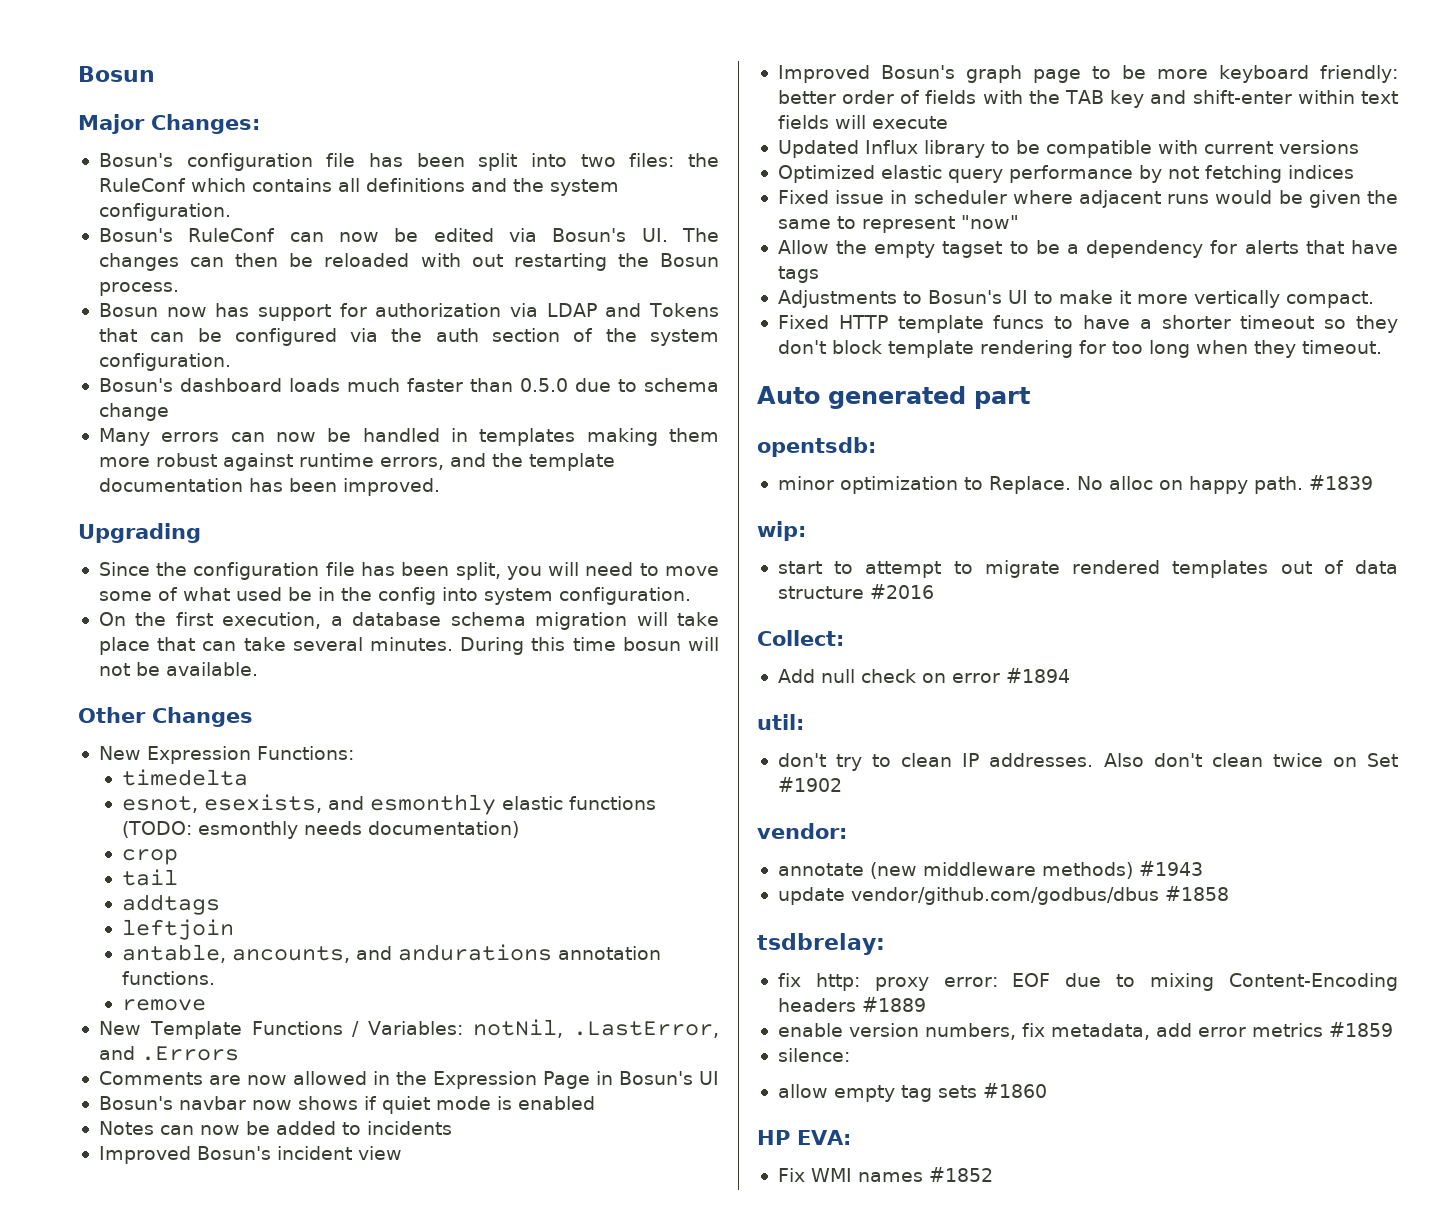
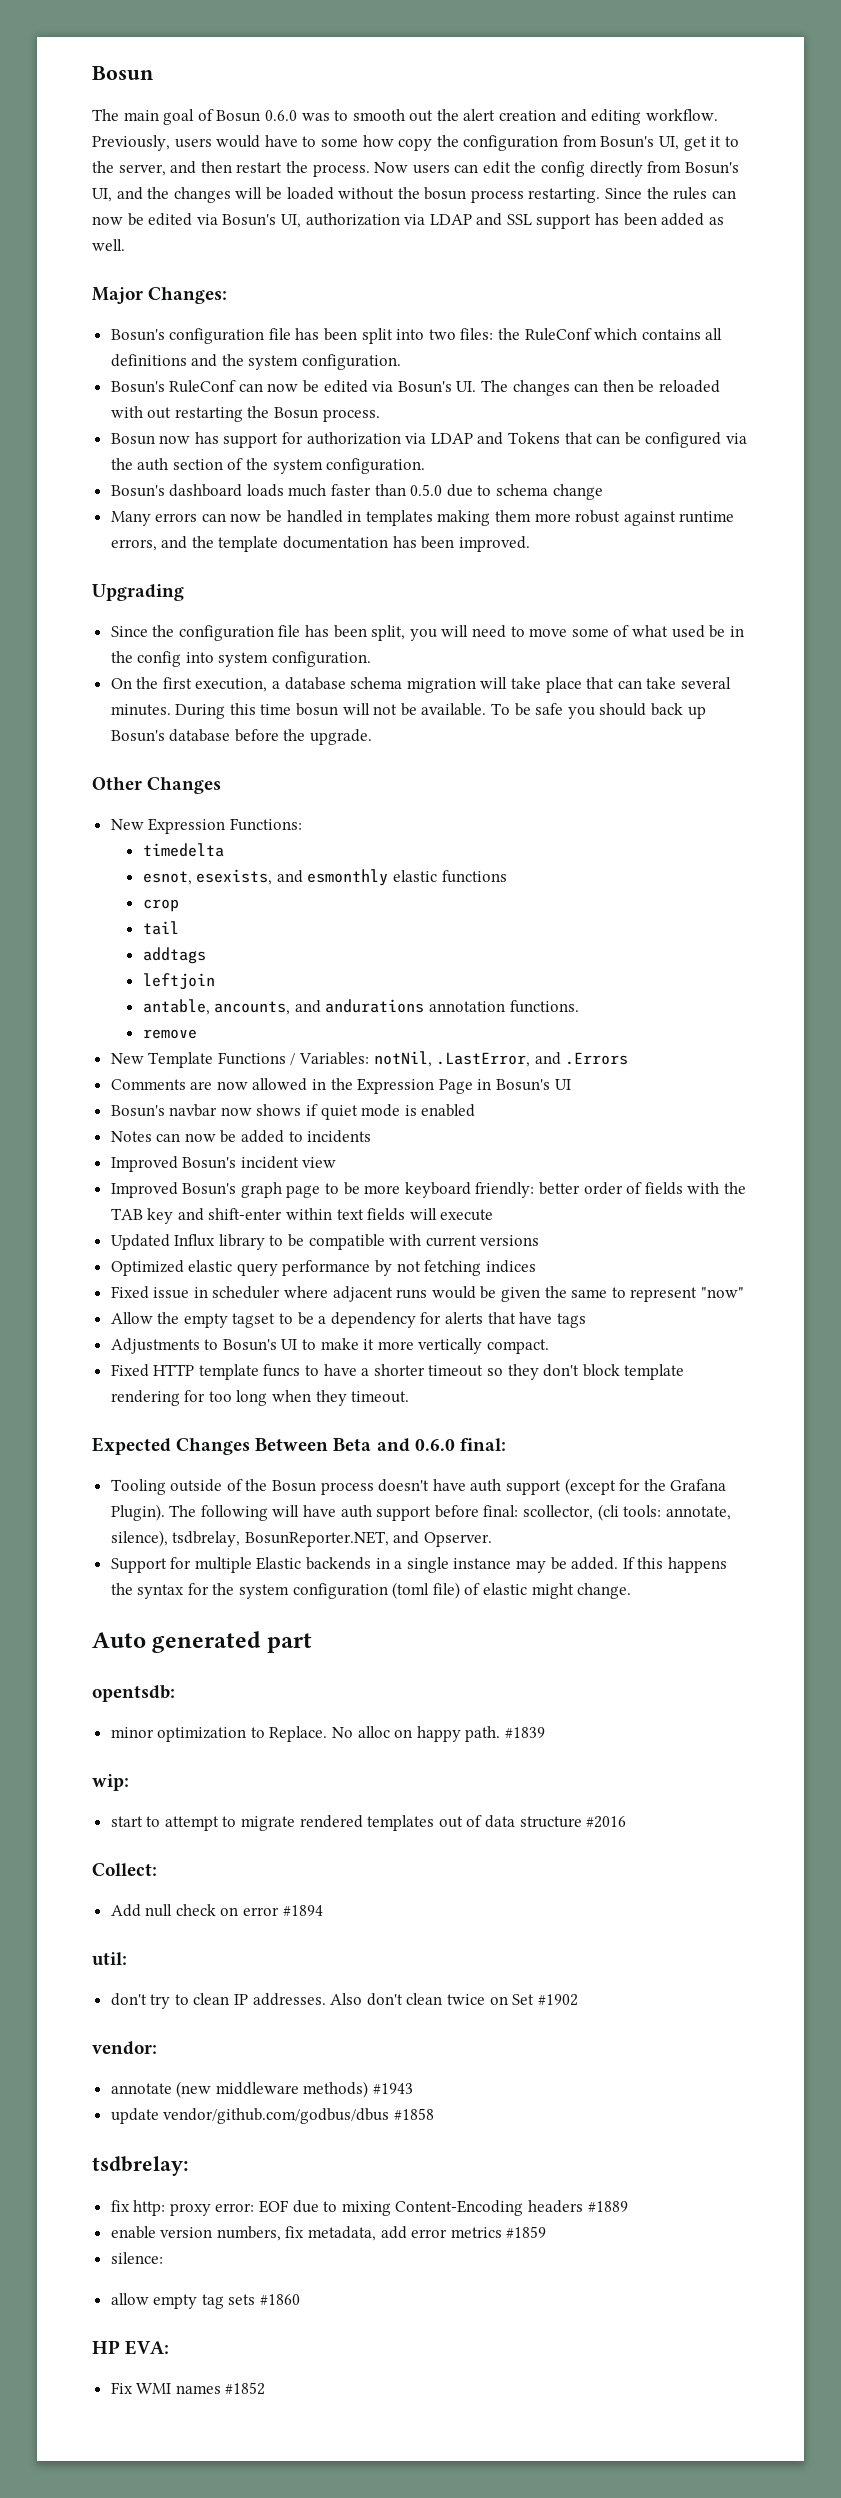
[78,66,155,82] Bosun -> [92,66,154,80] [92,109,718,125] [92,135,739,151] [92,161,739,177] [92,187,736,203] [92,213,724,229] [92,239,125,251] Bosun // The main goal of Bosun 0.6.0 was to smooth out the alert creation and editing workflow. Previously, users would have to some how copy the configuration from Bosun's UI, get it to the server, and then restart the process. Now users can edit the config directly from Bosun's UI, and the changes will be loaded without the bosun process restarting. Since the rules can now be edited via Bosun's UI, authorization via LDAP and SSL support has been added as well.
(258, 669) none -> [491,703,706,719] [110,729,373,745] To be safe you should back up Bosun's database before the upgrade.
[122,821,520,839] (TODO: esmonthly needs documentation) -> (507, 876) none
(1382, 347) none -> [92,1437,506,1455] [110,1478,727,1495] [110,1504,731,1521] [110,1530,493,1547] [110,1557,727,1573] [110,1582,632,1599] // Expected Changes Between Beta and 0.6.0 final: // Tooling outside of the Bosun process doesn't have auth support (except for the Grafana Plugin). The following will have auth support before final: scollector, (cli tools: annotate, silence), tsdbrelay, BosunReporter.NET, and Opserver. // Support for multiple Elastic backends in a single instance may be added. If this happens the syntax for the system configuration (toml file) of elastic might change.

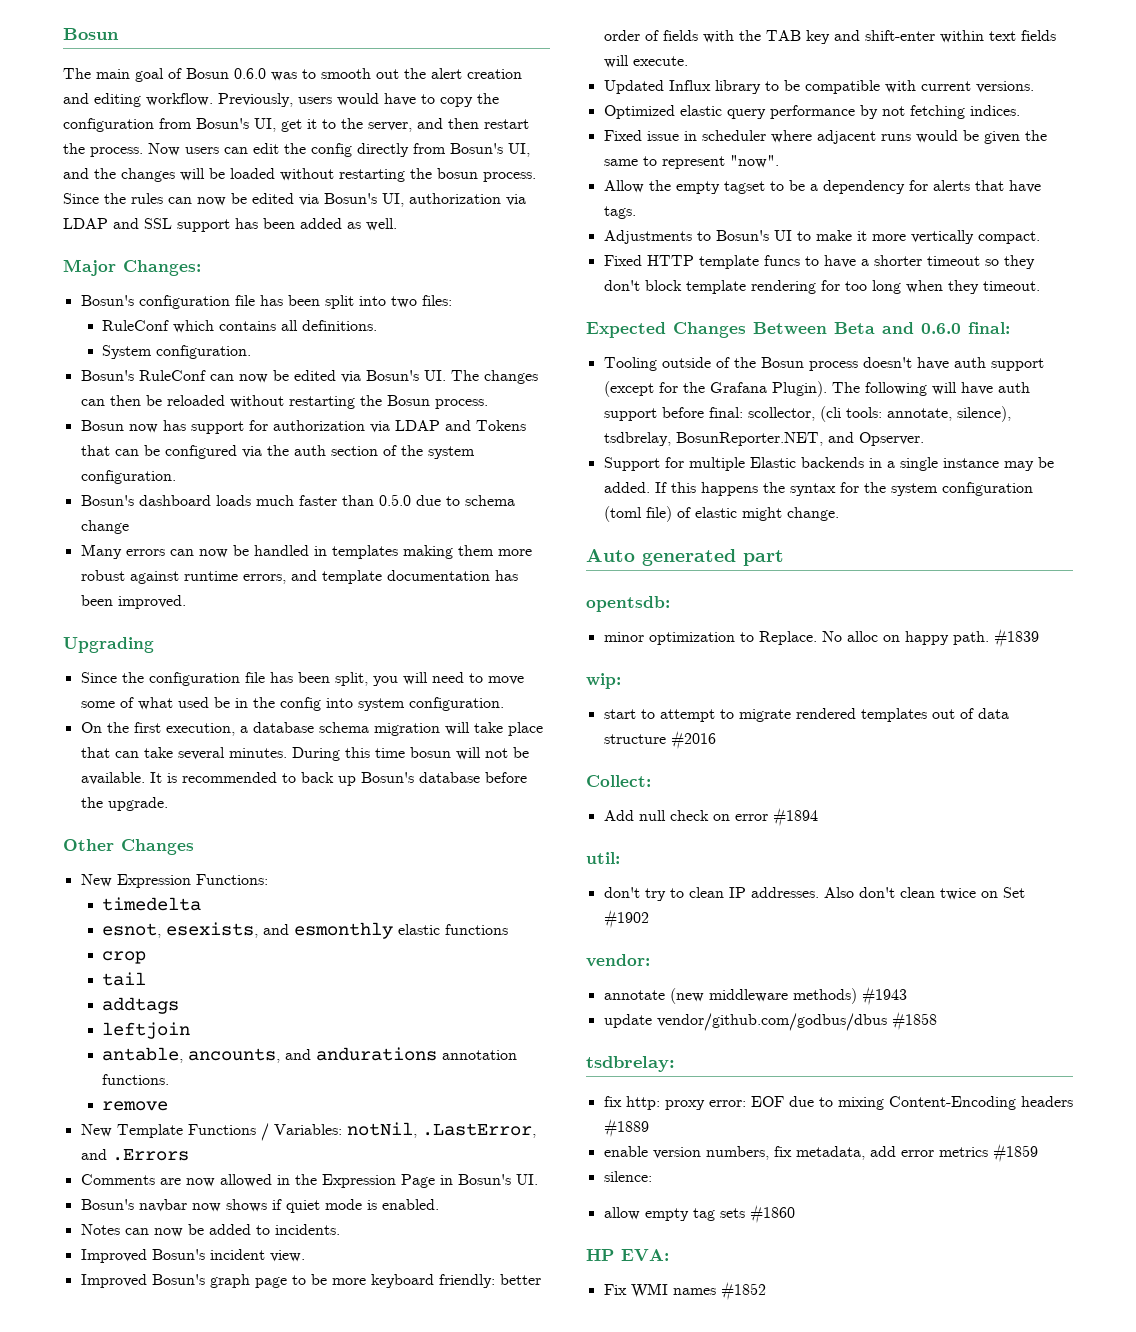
[320,135,394,147] some how -> (435, 99) none
(395, 193) none -> [339,169,405,182] restarting
[470,188,601,203] process restarting. -> [483,172,536,182] process.
[498,328,521,340] the -> (452, 300) //
[110,354,299,370] definitions and the system -> [302,320,378,331] [102,345,153,359] definitions. // System
[110,406,172,419] with out -> [229,395,284,408] without
[191,536,214,548] the -> (317, 575) none
[491,703,647,719] To be safe you should -> [149,772,296,783] It is recommended to
[554,1079,571,1090] UI -> [515,1174,538,1185] UI.
[421,1104,476,1117] enabled -> [381,1199,439,1210] enabled.
[307,1130,372,1143] incidents -> [274,1224,340,1235] incidents.
[302,1157,337,1168] view -> [269,1250,305,1262] view.
[440,1209,494,1221] execute -> [632,56,688,66] execute.
[480,1235,540,1246] versions -> [975,81,1034,93] versions.
[485,1260,536,1273] indices -> [969,105,1020,116] indices.
[700,1287,744,1298] "now" -> [729,155,779,168] "now".
[556,1313,586,1328] tags -> [603,206,636,219] tags.

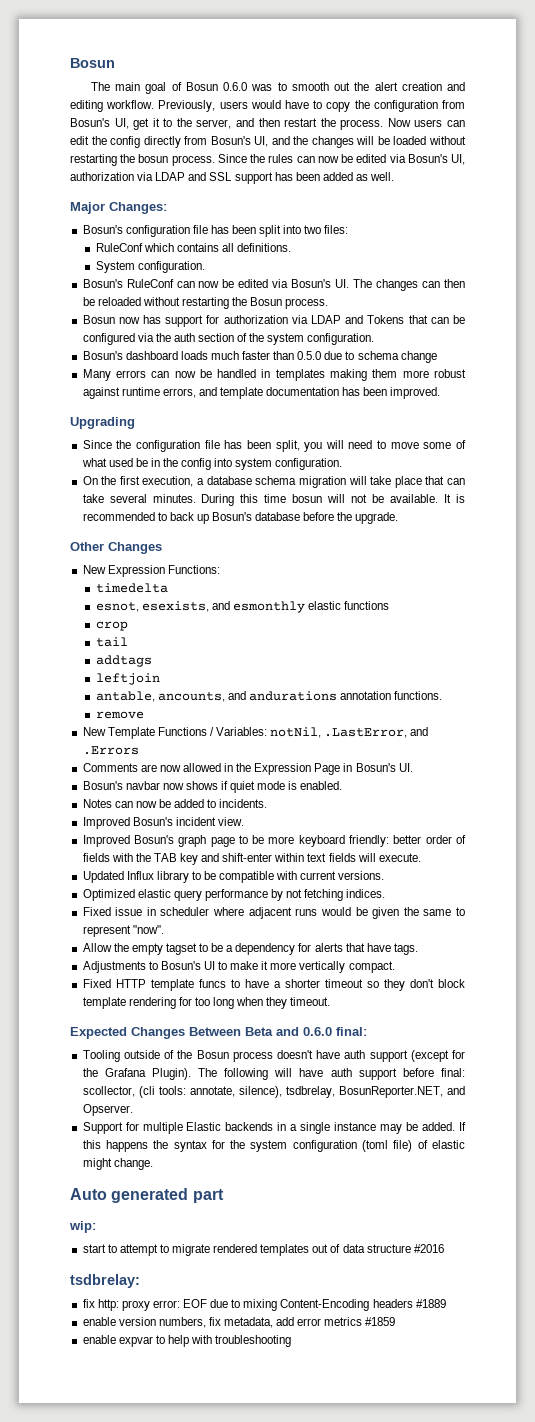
[586,596,670,612] [603,628,1039,648] // opentsdb: // minor optimization to Replace. No alloc on happy path. #1839 -> (224, 1196) none
[586,775,651,787] [603,807,818,827] [586,852,620,864] [603,887,1025,901] [603,909,649,929] [586,954,650,967] [603,986,907,1006] [603,1011,937,1031] // Collect: // Add null check on error #1894 // util: // don't try to clean IP addresses. Also don't clean twice on Set #1902 // vendor: // annotate (new middleware methods) #1943 // update vendor/github.com/godbus/dbus #1858 -> (444, 1248) none
[603,1171,652,1182] [603,1204,795,1224] [586,1249,669,1261] [603,1281,766,1301] silence: // allow empty tag sets #1860 // HP EVA: // Fix WMI names #1852 -> [82,1335,292,1347] enable expvar to help with troubleshooting

